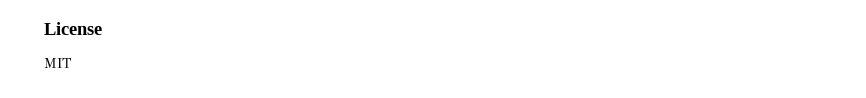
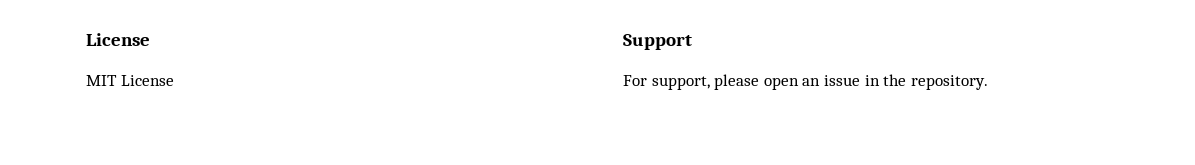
(72, 63) none -> [120,75,174,86] [623,34,692,50] [623,74,988,90] License // Support // For support, please open an issue in the repository.

